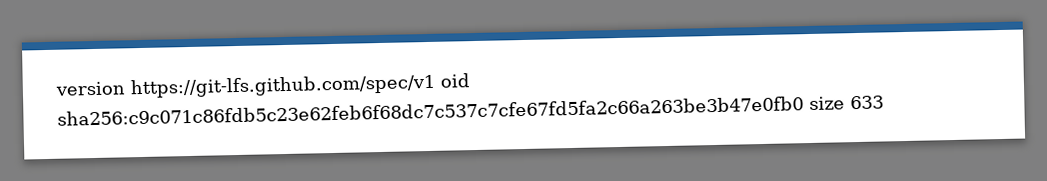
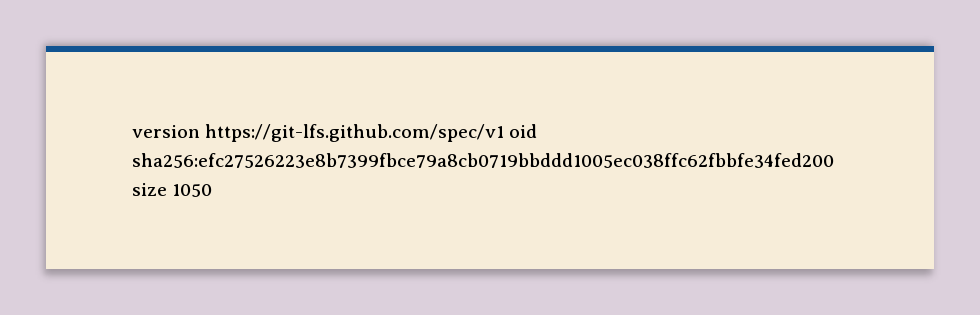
[57,95,884,126] sha256:c9c071c86fdb5c23e62feb6f68dc7c537c7cfe67fd5fa2c66a263be3b47e0fb0 size 633 -> [132,153,834,168] [132,183,213,197] sha256:efc27526223e8b7399fbce79a8cb0719bbddd1005ec038ffc62fbbfe34fed200 size 1050

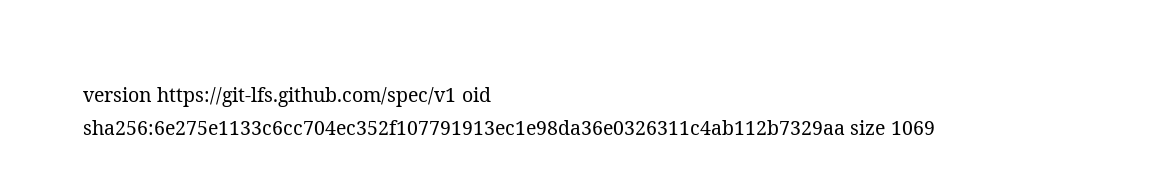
[132,153,834,168] [132,183,213,197] sha256:efc27526223e8b7399fbce79a8cb0719bbddd1005ec038ffc62fbbfe34fed200 size 1050 -> [83,120,935,135] sha256:6e275e1133c6cc704ec352f107791913ec1e98da36e0326311c4ab112b7329aa size 1069

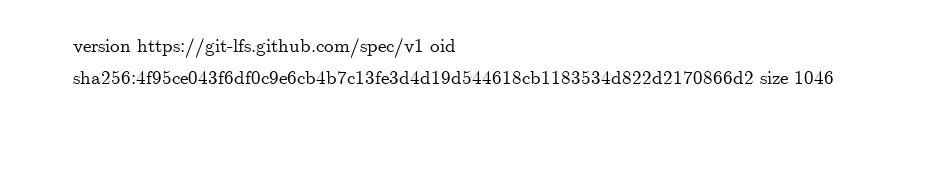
[83,120,935,135] sha256:6e275e1133c6cc704ec352f107791913ec1e98da36e0326311c4ab112b7329aa size 1069 -> [73,70,834,84] sha256:4f95ce043f6df0c9e6cb4b7c13fe3d4d19d544618cb1183534d822d2170866d2 size 1046

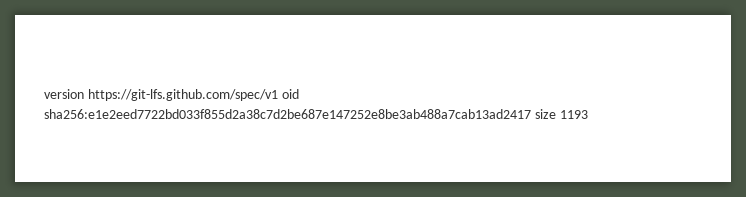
[73,70,834,84] sha256:4f95ce043f6df0c9e6cb4b7c13fe3d4d19d544618cb1183534d822d2170866d2 size 1046 -> [44,109,588,119] sha256:e1e2eed7722bd033f855d2a38c7d2be687e147252e8be3ab488a7cab13ad2417 size 1193

